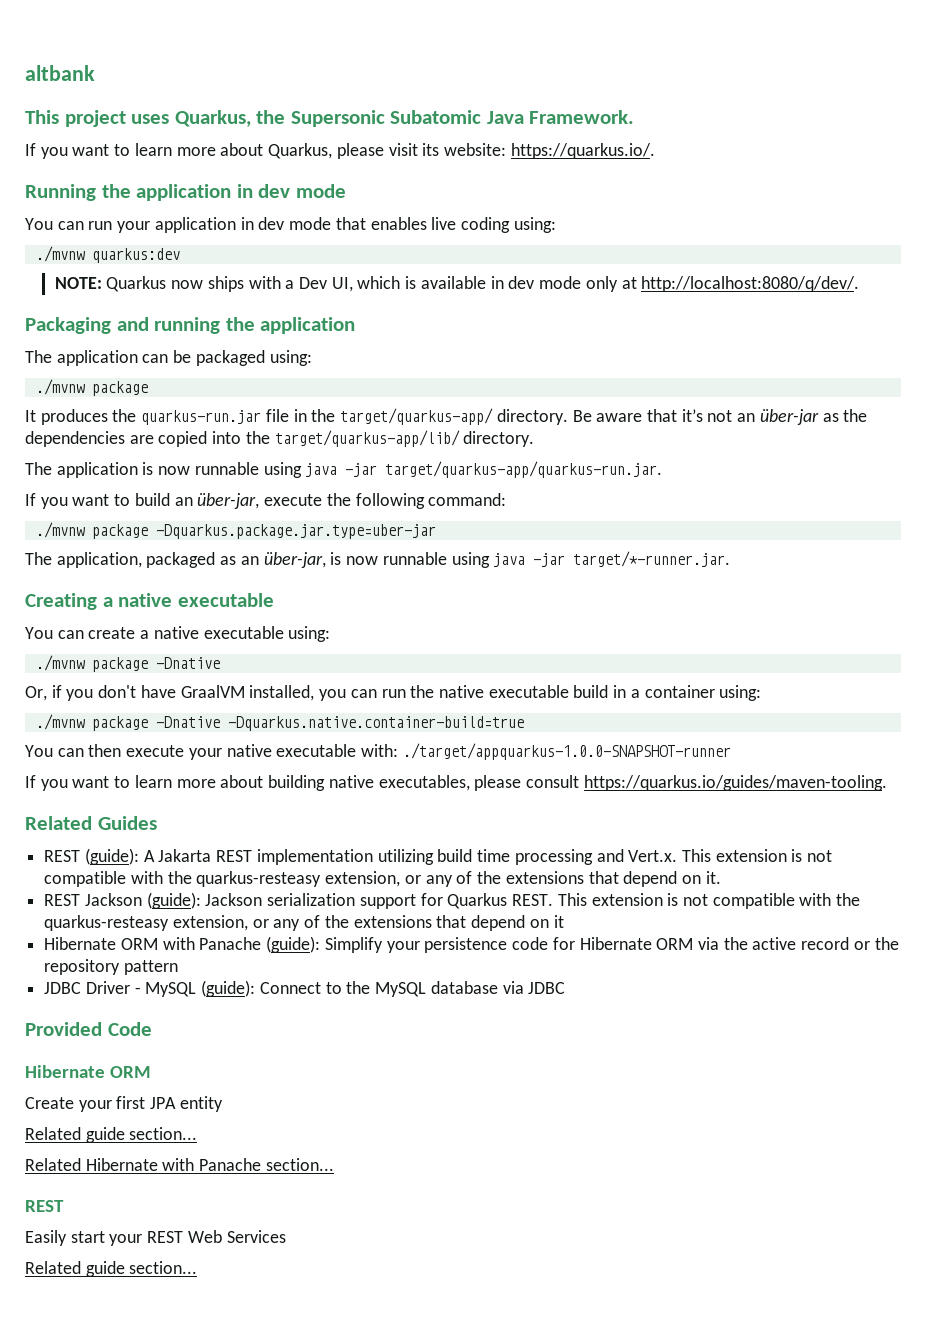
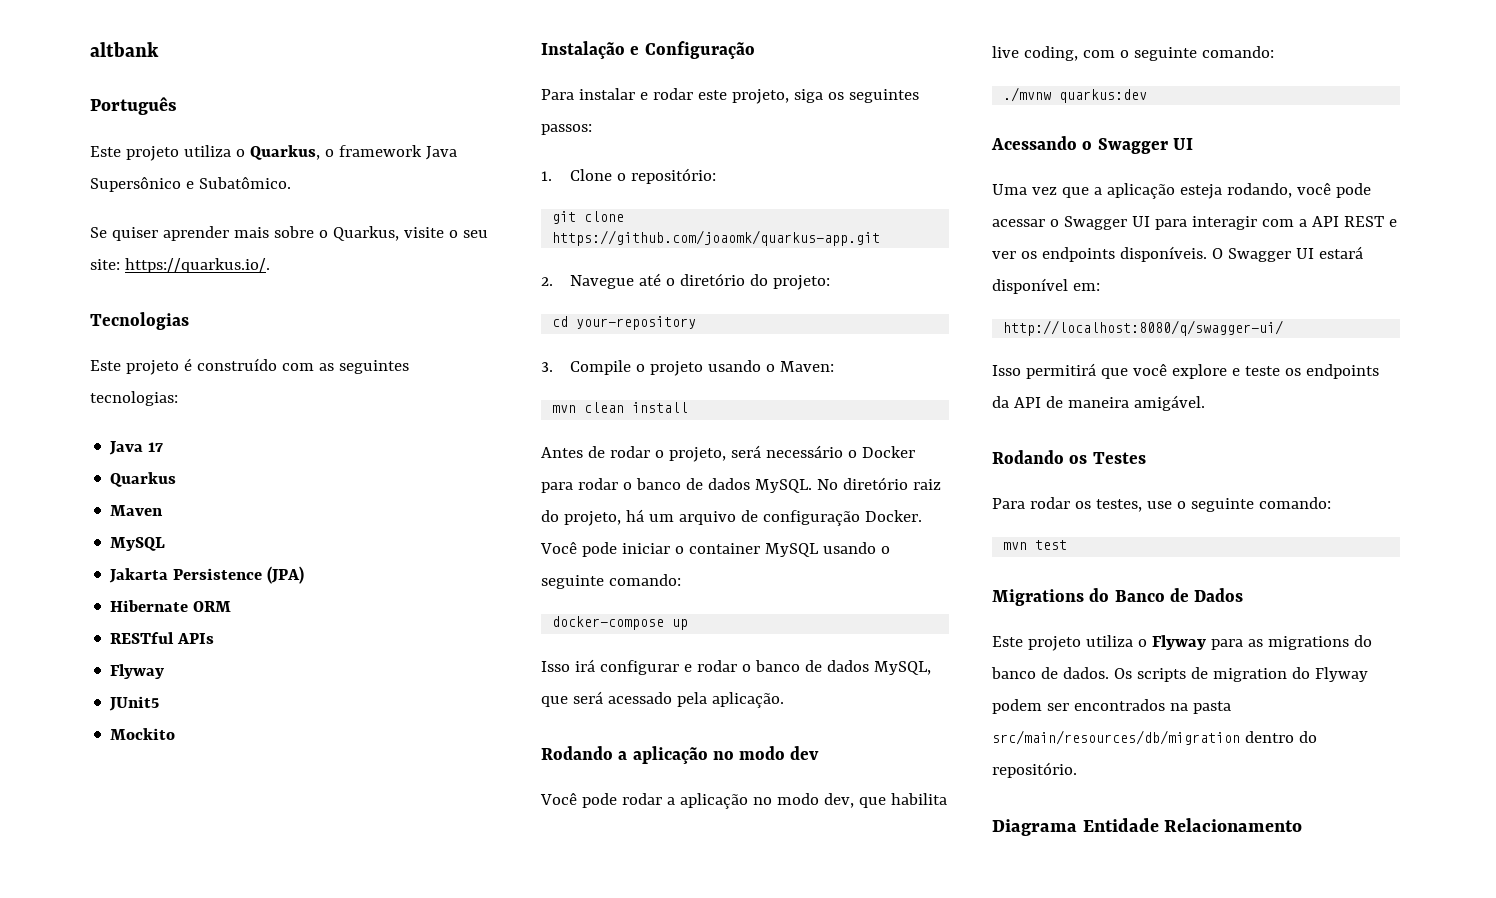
[25,110,635,127] [25,143,655,159] [25,184,346,201] [25,217,556,233] [35,246,180,263] [54,276,860,292] [25,317,356,334] [25,350,312,366] [35,379,148,396] [25,408,868,425] [25,430,535,447] [25,461,663,478] [25,493,507,509] [35,522,436,539] [25,551,731,568] [25,593,274,610] [25,626,331,642] [35,655,220,672] [25,685,762,701] [35,714,524,731] [25,743,731,760] [25,775,887,791] [25,816,157,830] [44,848,833,865] [44,871,721,887] [44,892,861,909] [44,915,564,931] [44,936,899,953] [44,959,178,975] [44,980,566,997] [25,1022,152,1036] [25,1065,152,1078] [25,1096,223,1112] [25,1127,198,1143] [25,1158,334,1171] [25,1200,64,1212] [25,1230,286,1246] [25,1261,198,1277] This project uses Quarkus, the Supersonic Subatomic Java Framework. // If you want to learn more about Quarkus, please visit its website: https://quarkus.io/. // Running the application in dev mode // You can run your application in dev mode that enables live coding using: // ./mvnw quarkus:dev // NOTE: Quarkus now ships with a Dev UI, which is available in dev mode only at http://localhost:8080/q/dev/. // Packaging and running the application // The application can be packaged using: // ./mvnw package // It produces the quarkus-run.jar file in the target/quarkus-app/ directory. Be aware that it’s not an über-jar as the dependencies are copied into the target/quarkus-app/lib/ directory. // The application is now runnable using java -jar target/quarkus-app/quarkus-run.jar. // If you want to build an über-jar, execute the following command: // ./mvnw package -Dquarkus.package.jar.type=uber-jar // The application, packaged as an über-jar, is now runnable using java -jar target/*-runner.jar. // Creating a native executable // You can create a native executable using: // ./mvnw package -Dnative // Or, if you don't have GraalVM installed, you can run the native executable build in a container using: // ./mvnw package -Dnative -Dquarkus.native.container-build=true // You can then execute your native executable with: ./target/appquarkus-1.0.0-SNAPSHOT-runner // If you want to learn more about building native executables, please consult https://quarkus.io/guides/maven-tooling. // Related Guides // REST (guide): A Jakarta REST implementation utilizing build time processing and Vert.x. This extension is not compatible with the quarkus-resteasy extension, or any of the extensions that depend on it. // REST Jackson (guide): Jackson serialization support for Quarkus REST. This extension is not compatible with the quarkus-resteasy extension, or any of the extensions that depend on it // Hibernate ORM with Panache (guide): Simplify your persistence code for Hibernate ORM via the active record or the repository pattern // JDBC Driver - MySQL (guide): Connect to the MySQL database via JDBC // Provided Code // Hibernate ORM // Create your first JPA entity // Related guide section... // Related Hibernate with Panache section... // REST // Easily start your REST Web Services // Related guide section... -> [90,97,177,115] [90,145,457,161] [90,177,291,192] [90,226,488,241] [90,258,270,273] [90,312,189,330] [90,358,409,375] [90,391,178,406] [109,441,164,455] [110,472,177,487] [110,505,164,516] [110,537,166,551] [109,566,305,584] [110,600,232,612] [110,632,215,644] [110,664,165,679] [109,696,160,711] [110,728,176,740] [541,41,755,59] [541,88,919,104] [541,124,592,135] [541,168,716,184] [552,211,625,224] [552,230,881,246] [541,273,830,290] [552,316,697,330] [541,360,834,376] [552,402,689,413] [541,445,915,462] [541,477,941,493] [541,509,922,526] [540,542,890,557] [541,574,681,589] [552,616,689,630] [541,659,931,675] [541,691,784,708] [541,746,820,764] [540,793,947,809] [992,46,1274,61] [1003,87,1148,103] [991,136,1193,154] [992,183,1371,199] [992,216,1397,230] [992,246,1363,262] [992,278,1100,294] [1003,320,1284,336] [992,363,1379,379] [992,395,1205,411] [992,450,1146,464] [992,497,1331,512] [1003,540,1068,550] [992,588,1244,606] [992,635,1372,651] [991,667,1368,682] [992,699,1231,714] [992,730,1317,745] [992,762,1077,778] [992,818,1303,836] Português // Este projeto utiliza o Quarkus, o framework Java Supersônico e Subatômico. // Se quiser aprender mais sobre o Quarkus, visite o seu site: https://quarkus.io/. // Tecnologias // Este projeto é construído com as seguintes tecnologias: // Java 17 // Quarkus // Maven // MySQL // Jakarta Persistence (JPA) // Hibernate ORM // RESTful APIs // Flyway // JUnit5 // Mockito // Instalação e Configuração // Para instalar e rodar este projeto, siga os seguintes passos: // 1. Clone o repositório: // git clone https://github.com/joaomk/quarkus-app.git // 2. Navegue até o diretório do projeto: // cd your-repository // 3. Compile o projeto usando o Maven: // mvn clean install // Antes de rodar o projeto, será necessário o Docker para rodar o banco de dados MySQL. No diretório raiz do projeto, há um arquivo de configuração Docker. Você pode iniciar o container MySQL usando o seguinte comando: // docker-compose up // Isso irá configurar e rodar o banco de dados MySQL, que será acessado pela aplicação. // Rodando a aplicação no modo dev // Você pode rodar a aplicação no modo dev, que habilita live coding, com o seguinte comando: // ./mvnw quarkus:dev // Acessando o Swagger UI // Uma vez que a aplicação esteja rodando, você pode acessar o Swagger UI para interagir com a API REST e ver os endpoints disponíveis. O Swagger UI estará disponível em: // http://localhost:8080/q/swagger-ui/ // Isso permitirá que você explore e teste os endpoints da API de maneira amigável. // Rodando os Testes // Para rodar os testes, use o seguinte comando: // mvn test // Migrations do Banco de Dados // Este projeto utiliza o Flyway para as migrations do banco de dados. Os scripts de migration do Flyway podem ser encontrados na pasta src/main/resources/db/migration dentro do repositório. // Diagrama Entidade Relacionamento

